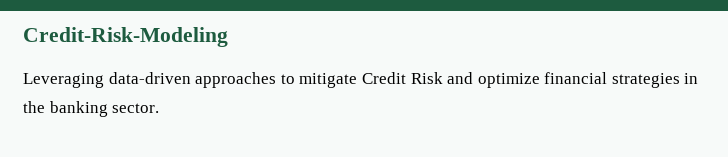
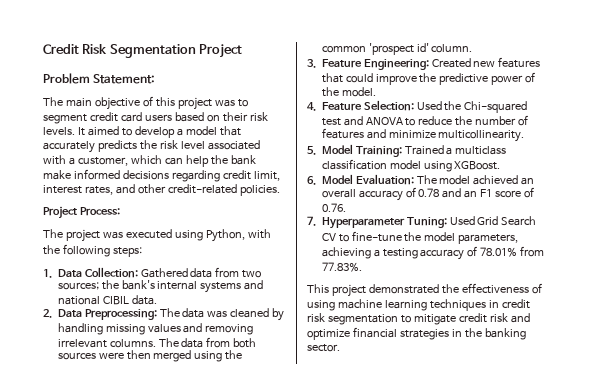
[23,27,228,47] [23,72,443,88] Credit-Risk-Modeling // Leveraging data-driven approaches to mitigate Credit Risk -> [43,44,243,58] [43,73,156,84] [43,96,248,110] [43,112,268,124] [43,126,241,138] [43,140,260,153] [43,155,256,167] [43,169,280,182] [43,184,280,196] [43,206,120,219] [43,229,271,242] [43,244,142,257] [43,267,262,278] [57,280,264,293] [57,295,157,305] [43,308,285,321] [57,323,254,335] [57,337,257,348] [57,350,243,362] [321,43,473,55] [307,57,541,70] [321,72,536,85] [321,87,376,97] [307,100,528,113] [321,115,529,126] [321,128,525,142] [307,144,507,157] [321,159,501,172] [307,174,535,185] [321,187,535,201] [321,203,346,212] [307,216,537,229] [321,231,519,244] [321,246,545,260] [321,262,362,272] [307,283,542,297] [307,299,530,311] [307,313,508,325] Credit Risk Segmentation Project // Problem Statement: // The main objective of this project was to segment credit card users based on their risk levels. It aimed to develop a model that accurately predicts the risk level associated with a customer, which can help the bank make informed decisions regarding credit limit, interest rates, and other credit-related policies. // Project Process: // The project was executed using Python, with the following steps: // 1. Data Collection: Gathered data from two sources; the bank's internal systems and national CIBIL data. // 2. Data Preprocessing: The data was cleaned by handling missing values and removing irrelevant columns. The data from both sources were then merged using the common 'prospect id' column. // 3. Feature Engineering: Created new features that could improve the predictive power of the model. // 4. Feature Selection: Used the Chi-squared test and ANOVA to reduce the number of features and minimize multicollinearity. // 5. Model Training: Trained a multiclass classification model using XGBoost. // 6. Model Evaluation: The model achieved an overall accuracy of 0.78 and an F1 score of 0.76. // 7. Hyperparameter Tuning: Used Grid Search CV to fine-tune the model parameters, achieving a testing accuracy of 78.01% from 77.83%. // This project demonstrated the effectiveness of using machine learning techniques in credit risk segmentation to mitigate credit risk

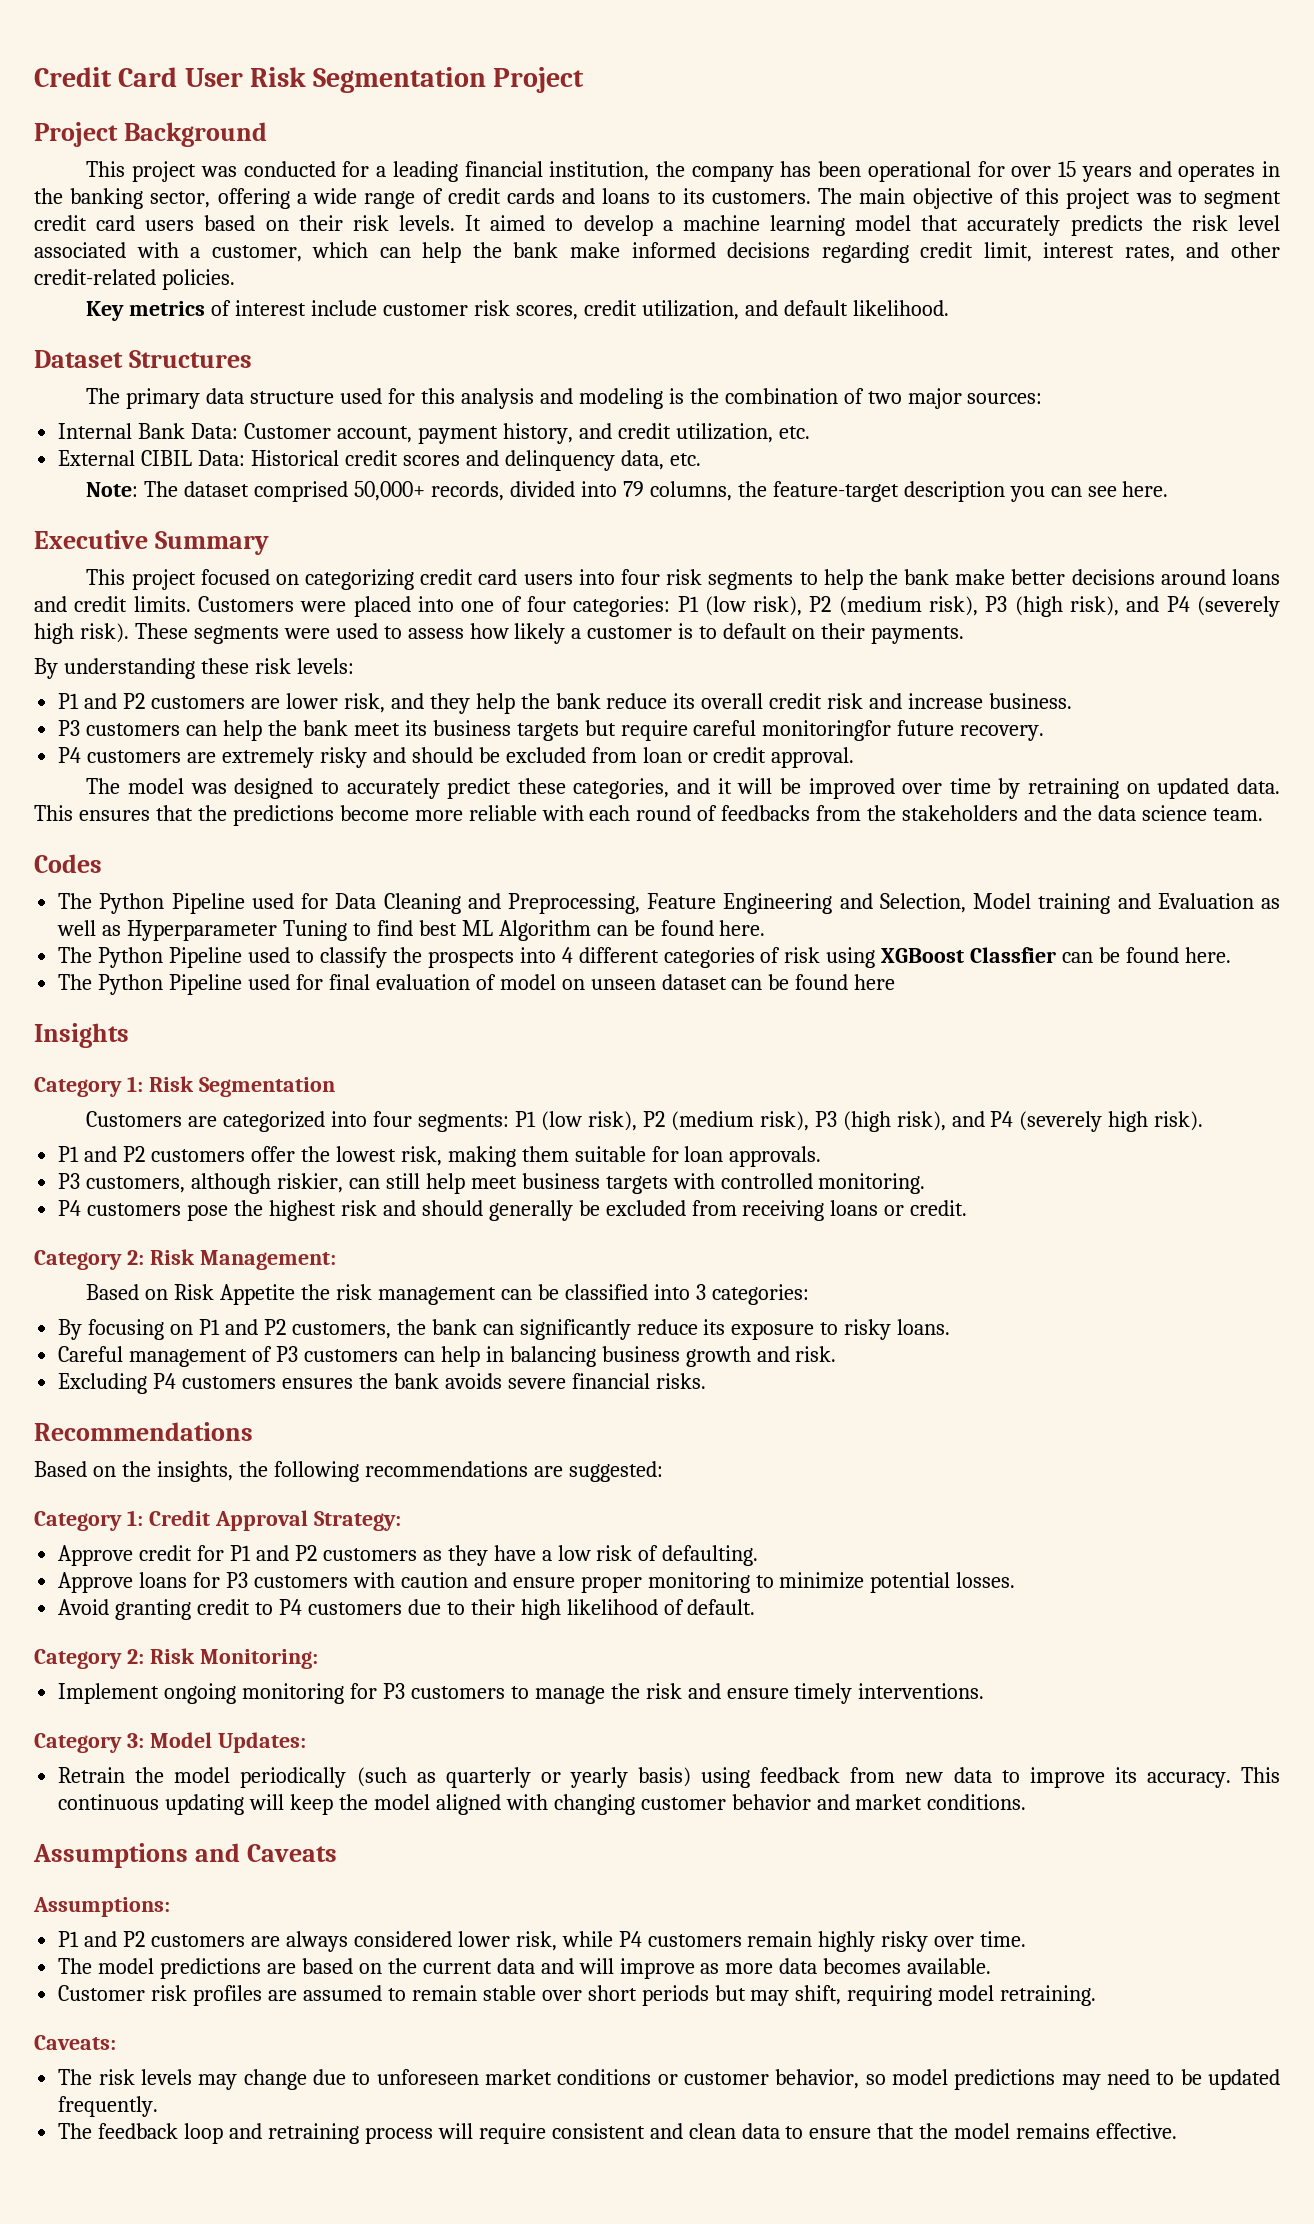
[43,44,79,54] Credit -> [34,67,243,87] Credit Card User
[43,73,156,84] Problem Statement: // -> [34,122,267,147] [86,161,1281,182] [34,188,812,209] Project Background // This project was conducted for a leading financial institution, the company has been operational for over 15 years and operates in the banking sector, offering a wide range of credit cards and loans to its customers.
(183, 132) none -> [682,215,845,236] machine learning
[43,206,120,219] [43,229,271,242] [43,244,142,257] [43,267,262,278] [57,280,264,293] [57,295,157,305] [43,308,285,321] [57,323,254,335] [57,337,257,348] [57,350,243,362] [321,43,473,55] [307,57,541,70] [321,72,536,85] [321,87,376,97] [307,100,528,113] [321,115,529,126] [321,128,525,142] [307,144,507,157] [321,159,501,172] [307,174,535,185] [321,187,535,201] [321,203,346,212] [307,216,537,229] [321,231,519,244] [321,246,545,260] [321,262,362,272] [307,283,542,297] [307,299,530,311] [307,313,530,325] [307,327,526,340] [307,344,340,352] Project Process: // The project was executed using Python, with the following steps: // 1. Data Collection: Gathered data from two sources; the bank's internal systems and national CIBIL data. // 2. Data Preprocessing: The data was cleaned by handling missing values and removing irrelevant columns. The data from both sources were then merged using the common 'prospect id' column. // 3. Feature Engineering: Created new features that could improve the predictive power of the model. // 4. Feature Selection: Used the Chi-squared test and ANOVA to reduce the number of features and minimize multicollinearity. // 5. Model Training: Trained a multiclass classification model using XGBoost. // 6. Model Evaluation: The model achieved an overall accuracy of 0.78 and an F1 score of 0.76. // 7. Hyperparameter Tuning: Used Grid Search CV to fine-tune the model parameters, achieving a testing accuracy of 78.01% from 77.83%. // This project demonstrated the effectiveness of using machine learning techniques in credit risk segmentation to mitigate credit risk and optimize financial strategies in the banking sector. -> [86,300,949,321] [34,350,252,368] [86,388,1043,409] [58,423,810,444] [58,450,701,471] [86,481,1169,502] [34,530,269,555] [86,569,1280,590] [34,596,1280,617] [34,623,964,644] [34,658,354,679] [58,693,1073,714] [58,720,1045,741] [58,747,855,768] [86,778,1280,799] [34,805,1263,826] [34,854,102,873] [58,893,1281,914] [57,920,766,941] [58,947,1232,968] [58,974,896,995] [34,1023,129,1048] [34,1076,335,1097] [86,1111,1204,1132] [58,1146,822,1167] [58,1173,926,1194] [58,1200,968,1221] [34,1249,336,1270] [86,1284,809,1305] [58,1319,951,1340] [58,1346,837,1367] [58,1373,706,1394] [34,1422,253,1441] [34,1461,663,1482] [34,1510,401,1531] [58,1545,759,1566] [58,1572,1016,1593] [58,1599,756,1620] [34,1648,318,1669] [58,1683,985,1704] [34,1732,306,1753] [58,1767,1280,1788] [58,1794,1027,1815] [33,1843,337,1868] [33,1897,170,1917] [58,1931,1027,1952] [58,1958,992,1979] [58,1985,1097,2006] [34,2035,116,2050] [58,2069,1280,2090] [58,2096,159,2117] [58,2123,1178,2144] Key metrics of interest include customer risk scores, credit utilization, and default likelihood. // Dataset Structures // The primary data structure used for this analysis and modeling is the combination of two major sources: // Internal Bank Data: Customer account, payment history, and credit utilization, etc. // External CIBIL Data: Historical credit scores and delinquency data, etc. // Note: The dataset comprised 50,000+ records, divided into 79 columns, the feature-target description you can see here. // Executive Summary // This project focused on categorizing credit card users into four risk segments to help the bank make better decisions around loans and credit limits. Customers were placed into one of four categories: P1 (low risk), P2 (medium risk), P3 (high risk), and P4 (severely high risk). These segments were used to assess how likely a customer is to default on their payments. // By understanding these risk levels: // P1 and P2 customers are lower risk, and they help the bank reduce its overall credit risk and increase business. // P3 customers can help the bank meet its business targets but require careful monitoringfor future recovery. // P4 customers are extremely risky and should be excluded from loan or credit approval. // The model was designed to accurately predict these categories, and it will be improved over time by retraining on updated data. This ensures that the predictions become more reliable with each round of feedbacks from the stakeholders and the data science team. // Codes // The Python Pipeline used for Data Cleaning and Preprocessing, Feature Engineering and Selection, Model training and Evaluation as well as Hyperparameter Tuning to find best ML Algorithm can be found here. // The Python Pipeline used to classify the prospects into 4 different categories of risk using XGBoost Classfier can be found here. // The Python Pipeline used for final evaluation of model on unseen dataset can be found here // Insights // Category 1: Risk Segmentation // Customers are categorized into four segments: P1 (low risk), P2 (medium risk), P3 (high risk), and P4 (severely high risk). // P1 and P2 customers offer the lowest risk, making them suitable for loan approvals. // P3 customers, although riskier, can still help meet business targets with controlled monitoring. // P4 customers pose the highest risk and should generally be excluded from receiving loans or credit. // Category 2: Risk Management: // Based on Risk Appetite the risk management can be classified into 3 categories: // By focusing on P1 and P2 customers, the bank can significantly reduce its exposure to risky loans. // Careful management of P3 customers can help in balancing business growth and risk. // Excluding P4 customers ensures the bank avoids severe financial risks. // Recommendations // Based on the insights, the following recommendations are suggested: // Category 1: Credit Approval Strategy: // Approve credit for P1 and P2 customers as they have a low risk of defaulting. // Approve loans for P3 customers with caution and ensure proper monitoring to minimize potential losses. // Avoid granting credit to P4 customers due to their high likelihood of default. // Category 2: Risk Monitoring: // Implement ongoing monitoring for P3 customers to manage the risk and ensure timely interventions. // Category 3: Model Updates: // Retrain the model periodically (such as quarterly or yearly basis) using feedback from new data to improve its accuracy. This continuous updating will keep the model aligned with changing customer behavior and market conditions. // Assumptions and Caveats // Assumptions: // P1 and P2 customers are always considered lower risk, while P4 customers remain highly risky over time. // The model predictions are based on the current data and will improve as more data becomes available. // Customer risk profiles are assumed to remain stable over short periods but may shift, requiring model retraining. // Caveats: // The risk levels may change due to unforeseen market conditions or customer behavior, so model predictions may need to be updated frequently. // The feedback loop and retraining process will require consistent and clean data to ensure that the model remains effective.

